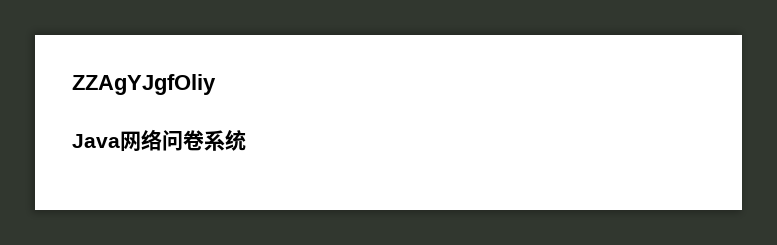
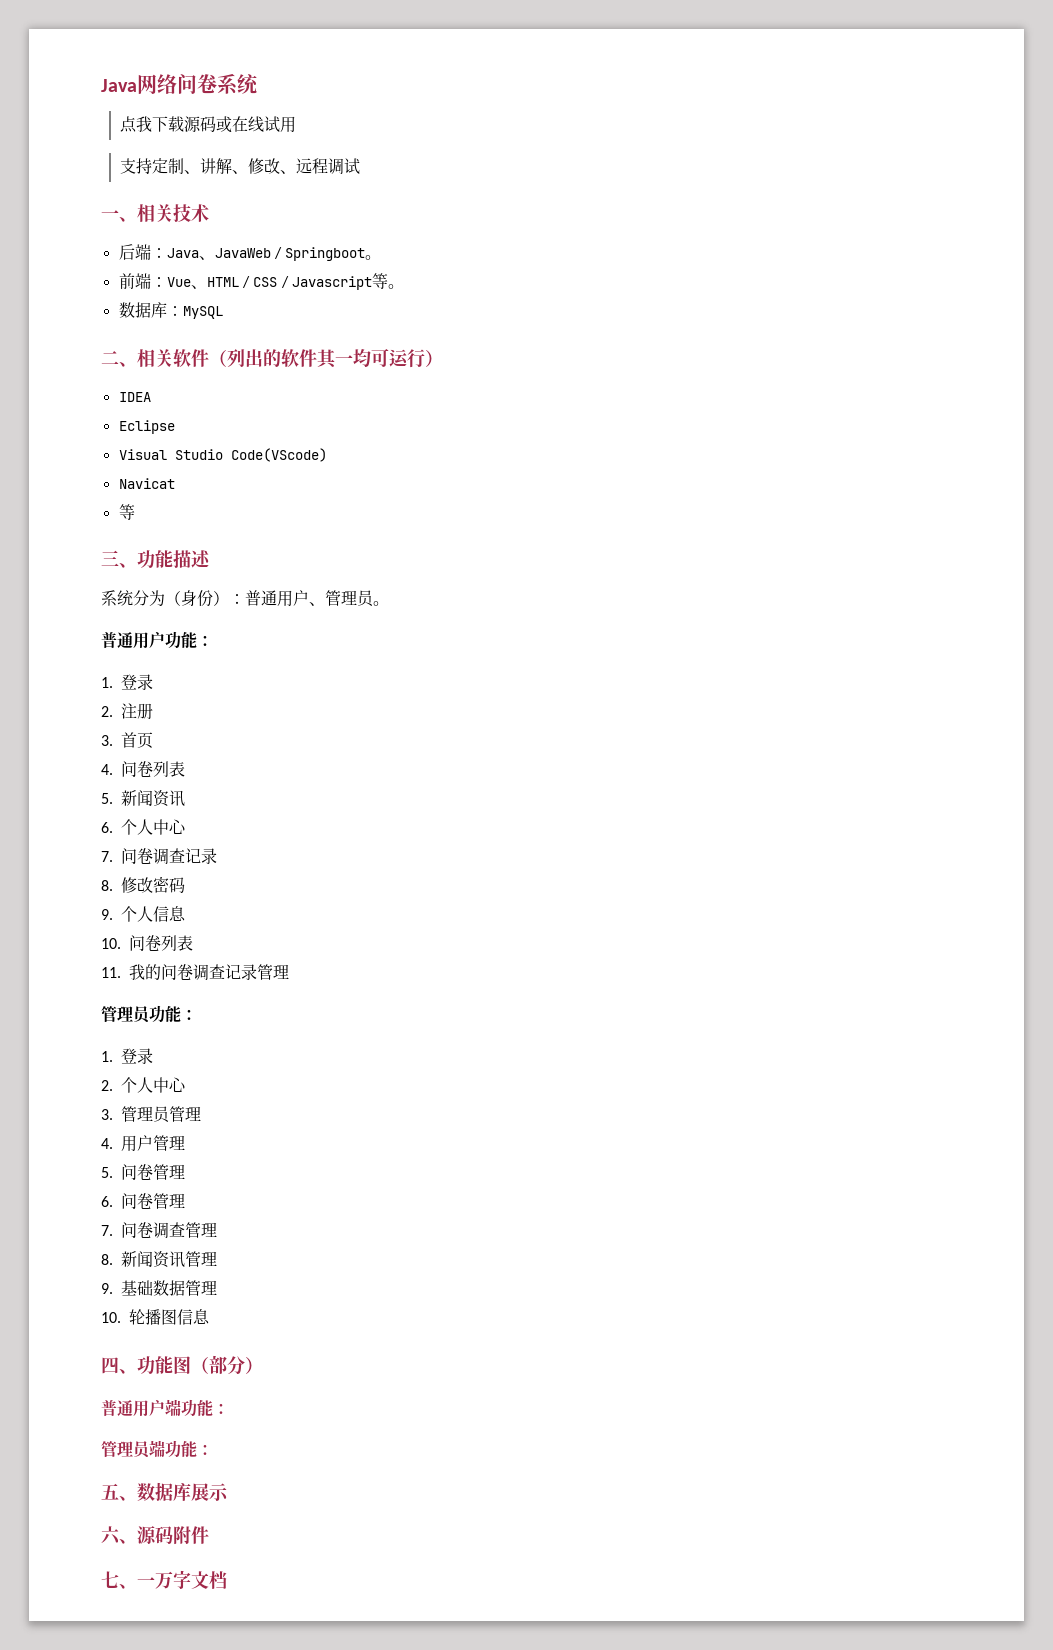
[72,74,216,95] ZZAgYJgfOliy // -> (101, 85) none
(246, 140) none -> [120,116,297,133] [120,158,361,175] [101,204,209,223] [118,244,382,261] [118,273,404,290] [118,302,223,319] [101,348,443,369] [118,392,151,402] [118,420,175,434] [118,448,327,462] [118,478,175,489] [118,504,135,520] [101,550,211,568] [101,590,389,607] [101,631,213,649] [101,674,153,690] [101,703,153,719] [101,732,153,749] [101,761,185,777] [101,790,185,807] [101,819,186,835] [101,848,217,865] [101,876,185,893] [101,906,186,922] [101,935,193,951] [101,964,289,981] [101,1005,197,1024] [101,1048,153,1064] [101,1077,186,1093] [101,1106,201,1123] [101,1135,185,1152] [101,1164,185,1180] [101,1193,185,1209] [101,1222,217,1239] [101,1251,217,1268] [101,1280,217,1296] [101,1309,210,1325] [101,1355,263,1375] [101,1399,229,1417] [101,1440,213,1459] [101,1482,229,1501] [101,1526,209,1545] [101,1570,227,1589] // 点我下载源码或在线试用 // 支持定制、讲解、修改、远程调试 // 一、相关技术 // 后端：Java、JavaWeb / Springboot。 // 前端：Vue、HTML / CSS / Javascript等。 // 数据库：MySQL // 二、相关软件（列出的软件其一均可运行） // IDEA // Eclipse // Visual Studio Code(VScode) // Navicat // 等 // 三、功能描述 // 系统分为（身份）：普通用户、管理员。 // 普通用户功能： // 1.登录 // 2.注册 // 3.首页 // 4.问卷列表 // 5.新闻资讯 // 6.个人中心 // 7.问卷调查记录 // 8.修改密码 // 9.个人信息 // 10.问卷列表 // 11.我的问卷调查记录管理 // 管理员功能： // 1.登录 // 2.个人中心 // 3.管理员管理 // 4.用户管理 // 5.问卷管理 // 6.问卷管理 // 7.问卷调查管理 // 8.新闻资讯管理 // 9.基础数据管理 // 10.轮播图信息 // 四、功能图（部分） // 普通用户端功能： // 管理员端功能： // 五、数据库展示 // 六、源码附件 // 七、一万字文档

